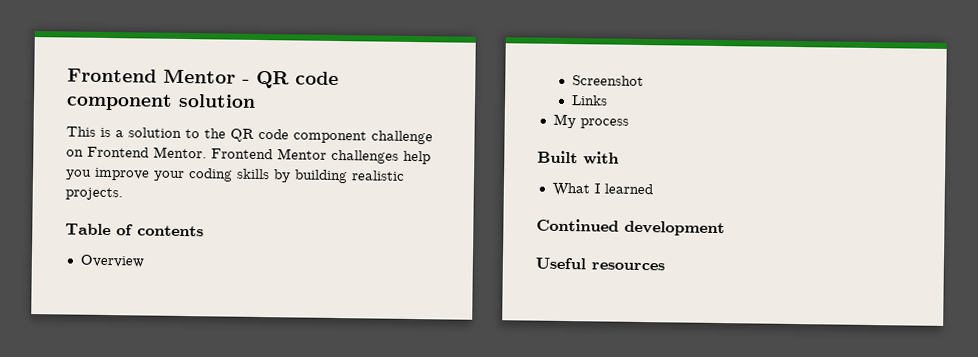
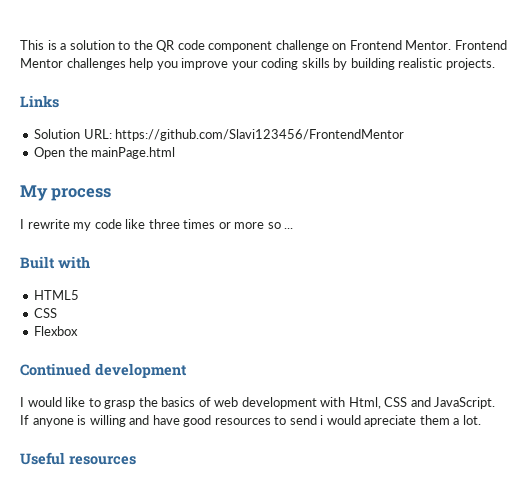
[67,68,339,89] [66,93,256,111] Frontend Mentor - QR code component solution // -> (20, 45) none
[65,223,204,237] [79,254,144,268] [571,75,644,87] [570,95,608,106] [552,113,629,129] Table of contents // Overview // Screenshot // Links // My process -> [20,95,59,108] [34,129,405,141] [34,147,176,159] [20,185,112,201] [20,219,294,231] Links // Solution URL: https://github.com/Slavi123456/FrontendMentor // Open the mainPage.html // My process // I rewrite my code like three times or more so ...
[551,182,653,197] What I learned -> [34,290,80,300] [34,308,58,318] [34,326,79,336] HTML5 // CSS // Flexbox
(725, 228) none -> [20,397,496,409] [20,415,481,427] // I would like to grasp the basics of web development with Html, CSS and JavaScript. If anyone is willing and have good resources to send i would apreciate them a lot.

